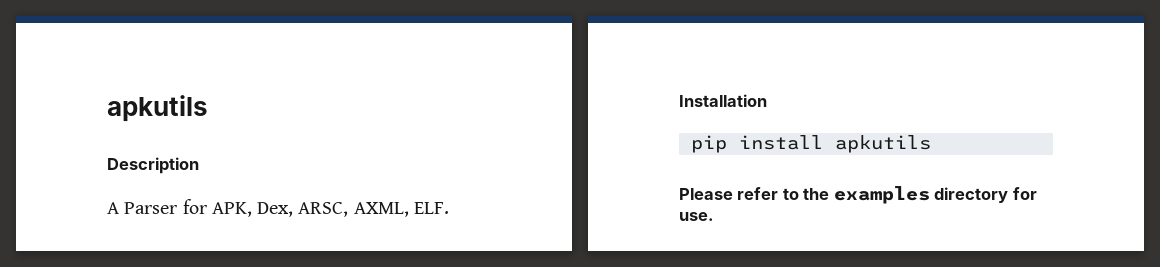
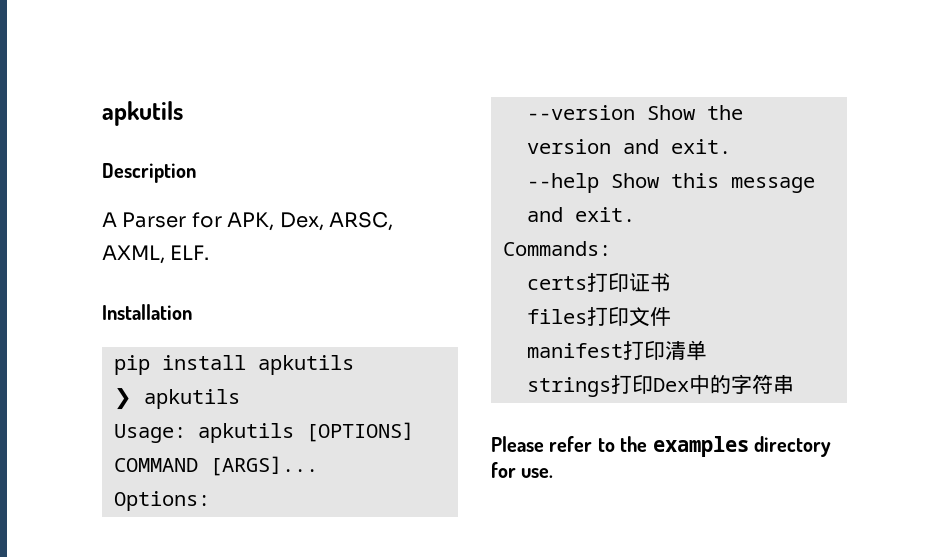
(931, 144) none -> [114,388,240,410] [114,422,414,443] [114,456,318,476] [114,491,210,511] [527,105,743,120] [527,139,731,154] [527,173,815,193] [527,207,635,222] [503,241,611,256] [527,272,671,292] [527,306,671,327] [527,340,707,361] [527,374,794,397] // ❯ apkutils // Usage: apkutils [OPTIONS] COMMAND [ARGS]... // Options: // --version Show the version and exit. // --help Show this message and exit. // Commands: // certs打印证书 // files打印文件 // manifest打印清单 // strings打印Dex中的字符串

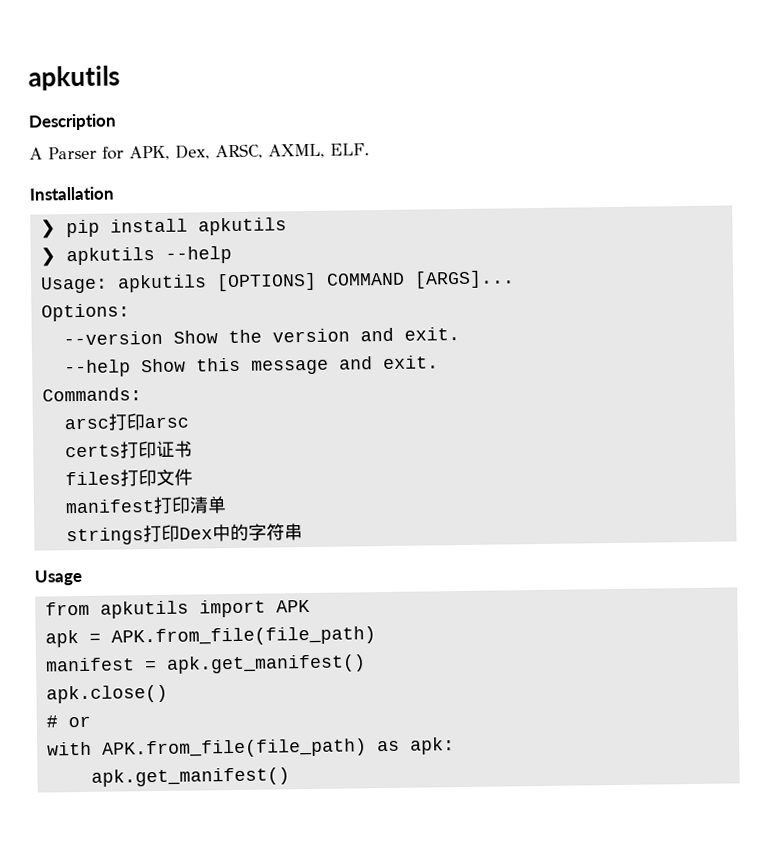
(192, 312) none -> [40,219,57,239] ❯
(240, 399) none -> [165,245,233,264] --help
(611, 248) none -> [64,413,190,431] // arsc打印arsc
[491,436,831,457] [491,462,554,478] Please refer to the examples directory for use. -> [34,569,83,586] [45,599,311,619] [45,626,377,648] [45,654,367,674] [46,684,169,704] [46,715,92,728] [47,737,456,759] [91,767,291,787] Usage // from apkutils import APK // apk = APK.from_file(file_path) // manifest = apk.get_manifest() // apk.close() // # or // with APK.from_file(file_path) as apk: // apk.get_manifest()

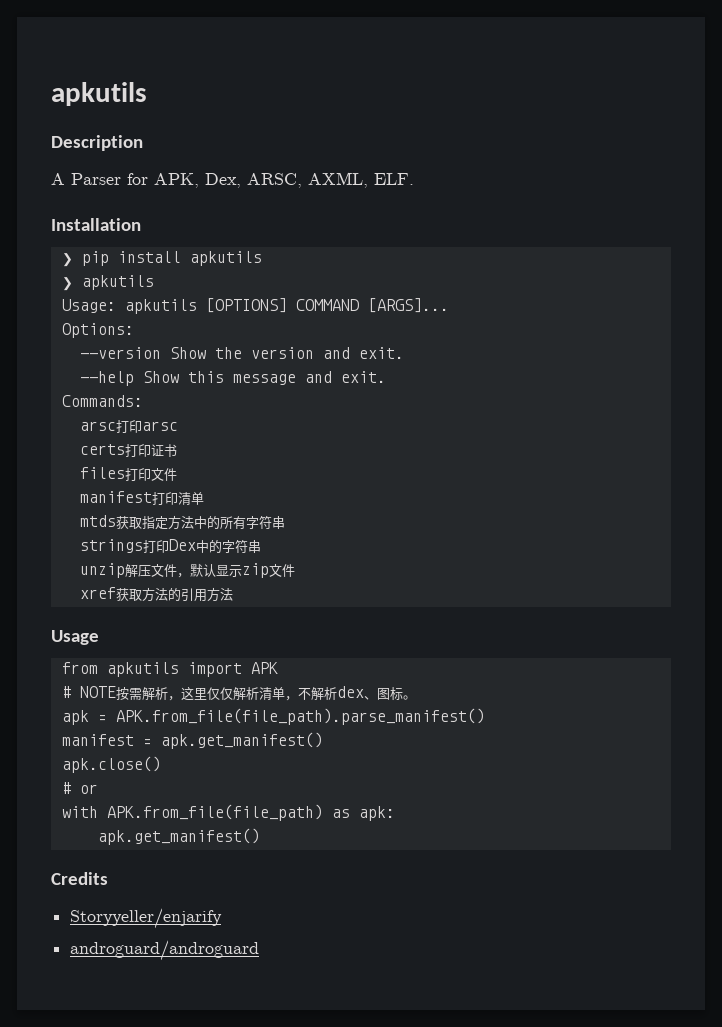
[165,245,233,264] --help -> (154, 282) none
(228, 505) none -> [79,515,285,530] // mtds获取指定方法中的所有字符串
(304, 532) none -> [79,563,295,578] [79,587,233,602] // unzip解压文件，默认显示zip文件 // xref获取方法的引用方法
(311, 606) none -> [61,686,416,701] // # NOTE按需解析，这里仅仅解析清单，不解析dex、图标。
[111,626,377,647] APK.from_file(file_path) -> [115,708,485,725] APK.from_file(file_path).parse_manifest()
(291, 777) none -> [51,872,108,885] [70,908,223,929] [70,940,260,961] // Credits // Storyyeller/enjarify // androguard/androguard

